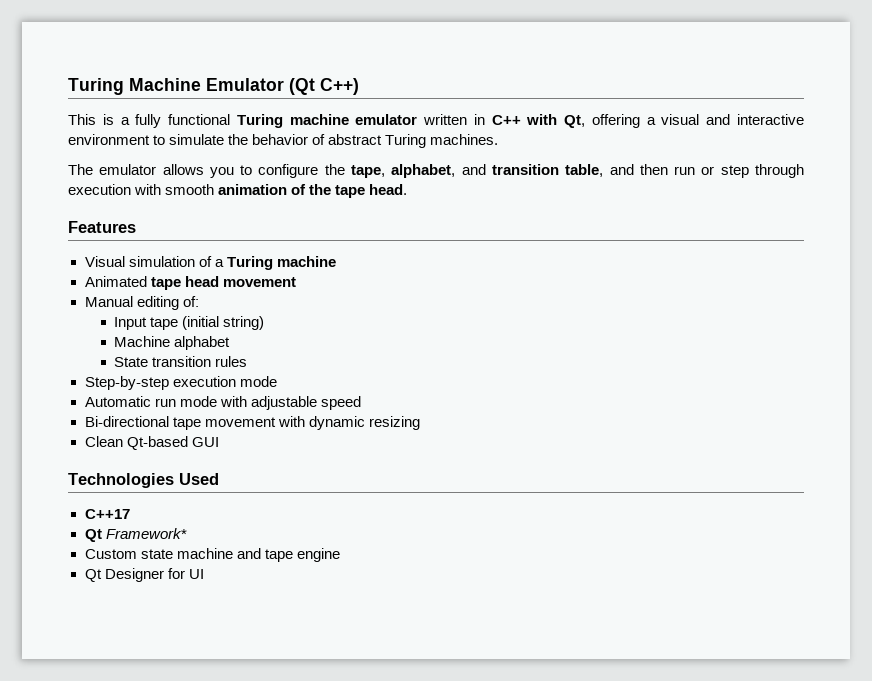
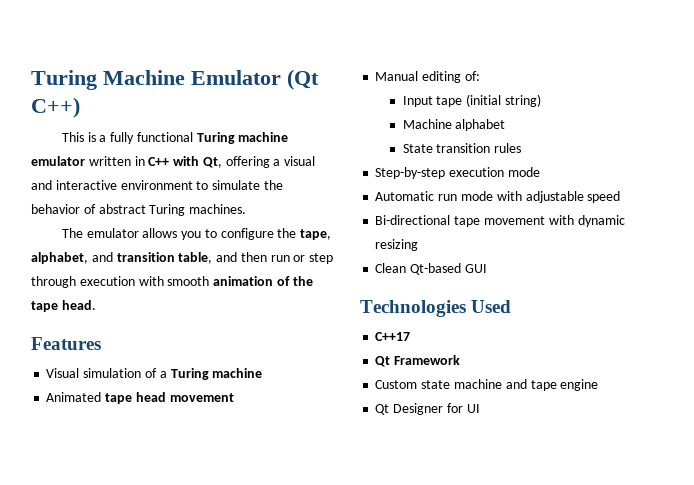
[105,528,187,539] Framework* -> [394,355,461,365] Framework

